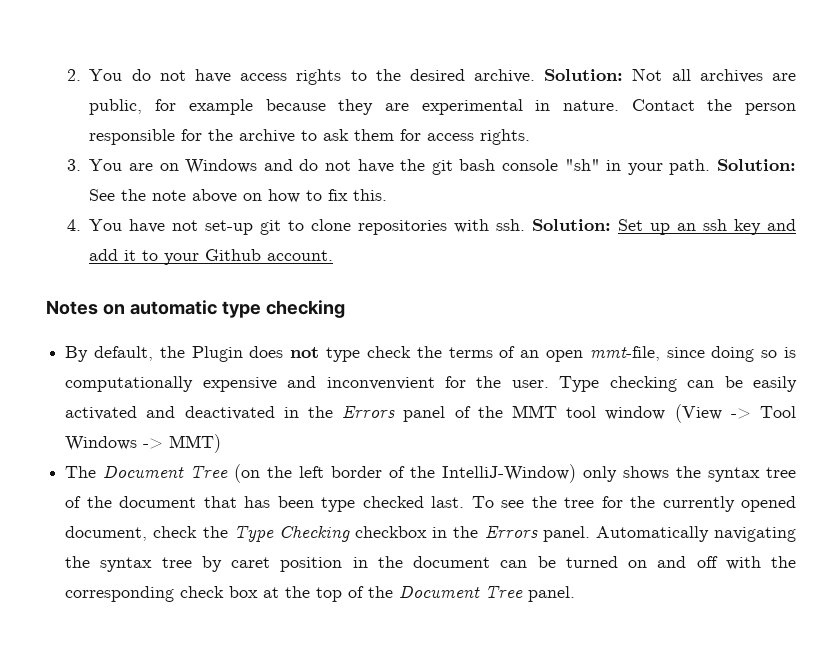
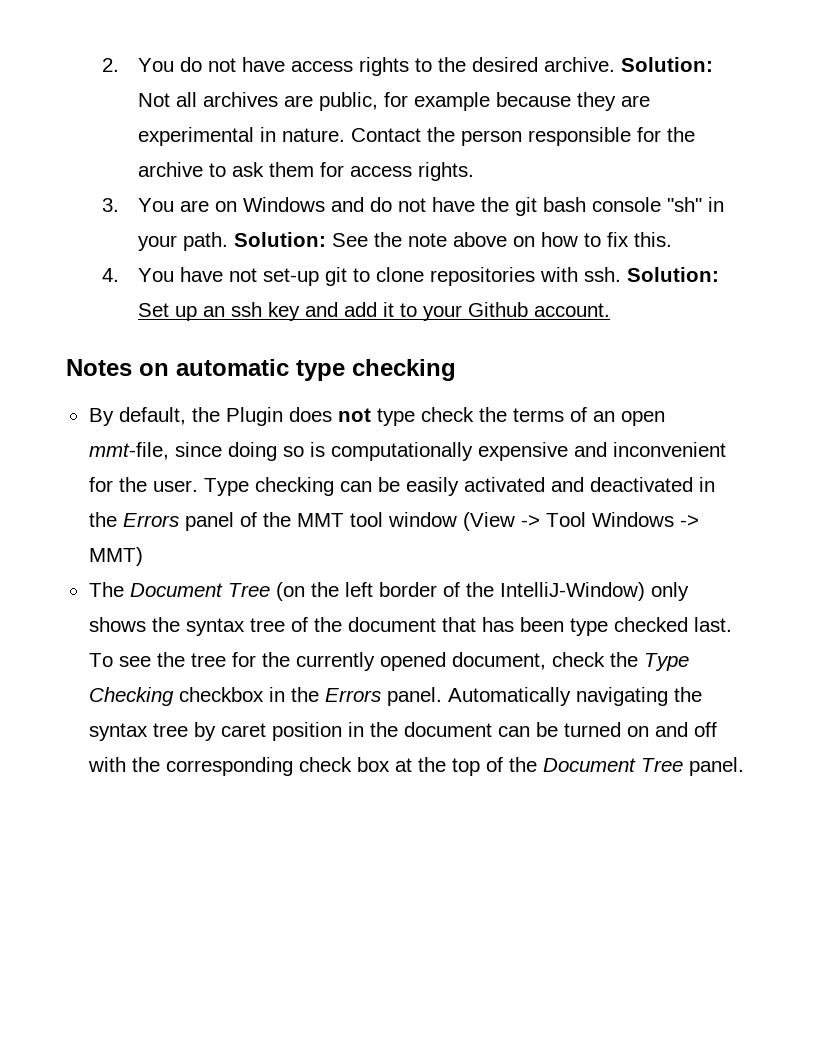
[326,377,435,390] inconvenvient -> [612,442,726,457] inconvenient

